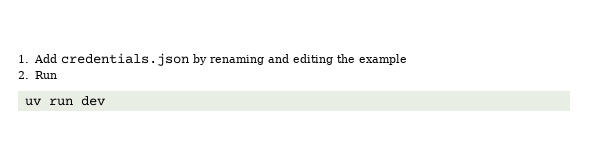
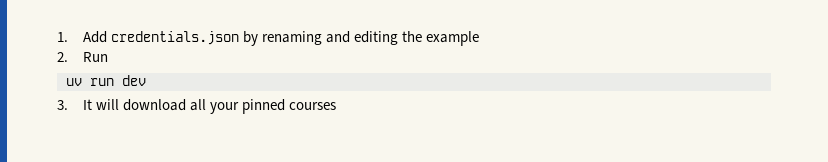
(106, 101) none -> [57,99,337,114] // 3. It will download all your pinned courses

